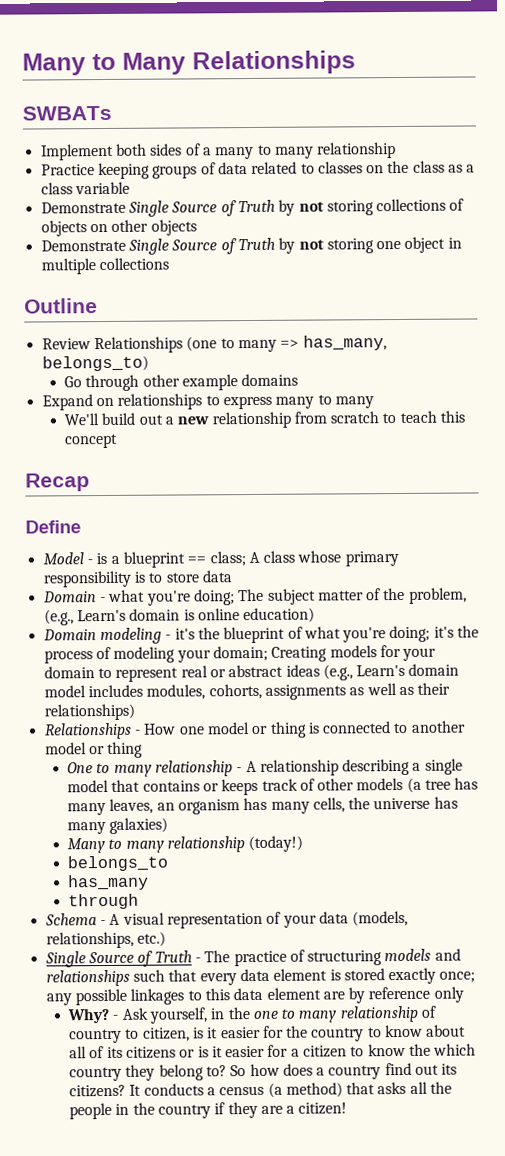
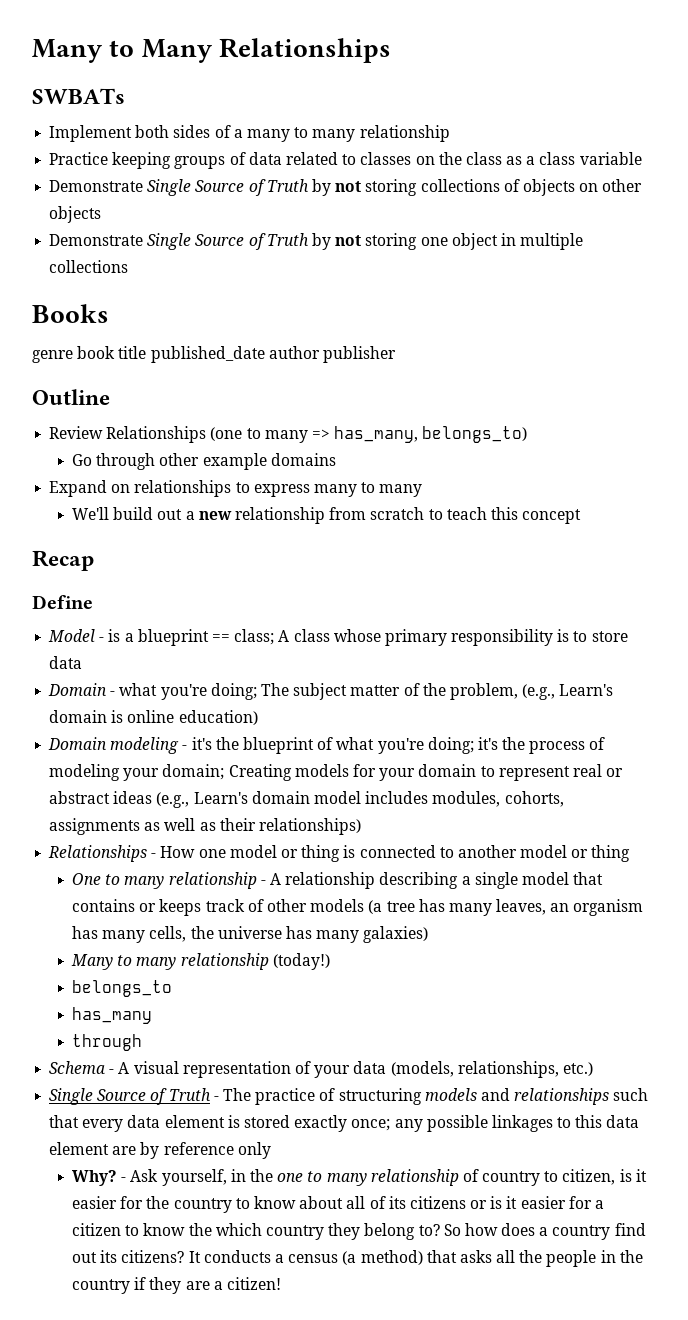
(169, 264) none -> [32,304,109,323] [32,346,396,363] // Books // genre book title published_date author publisher

